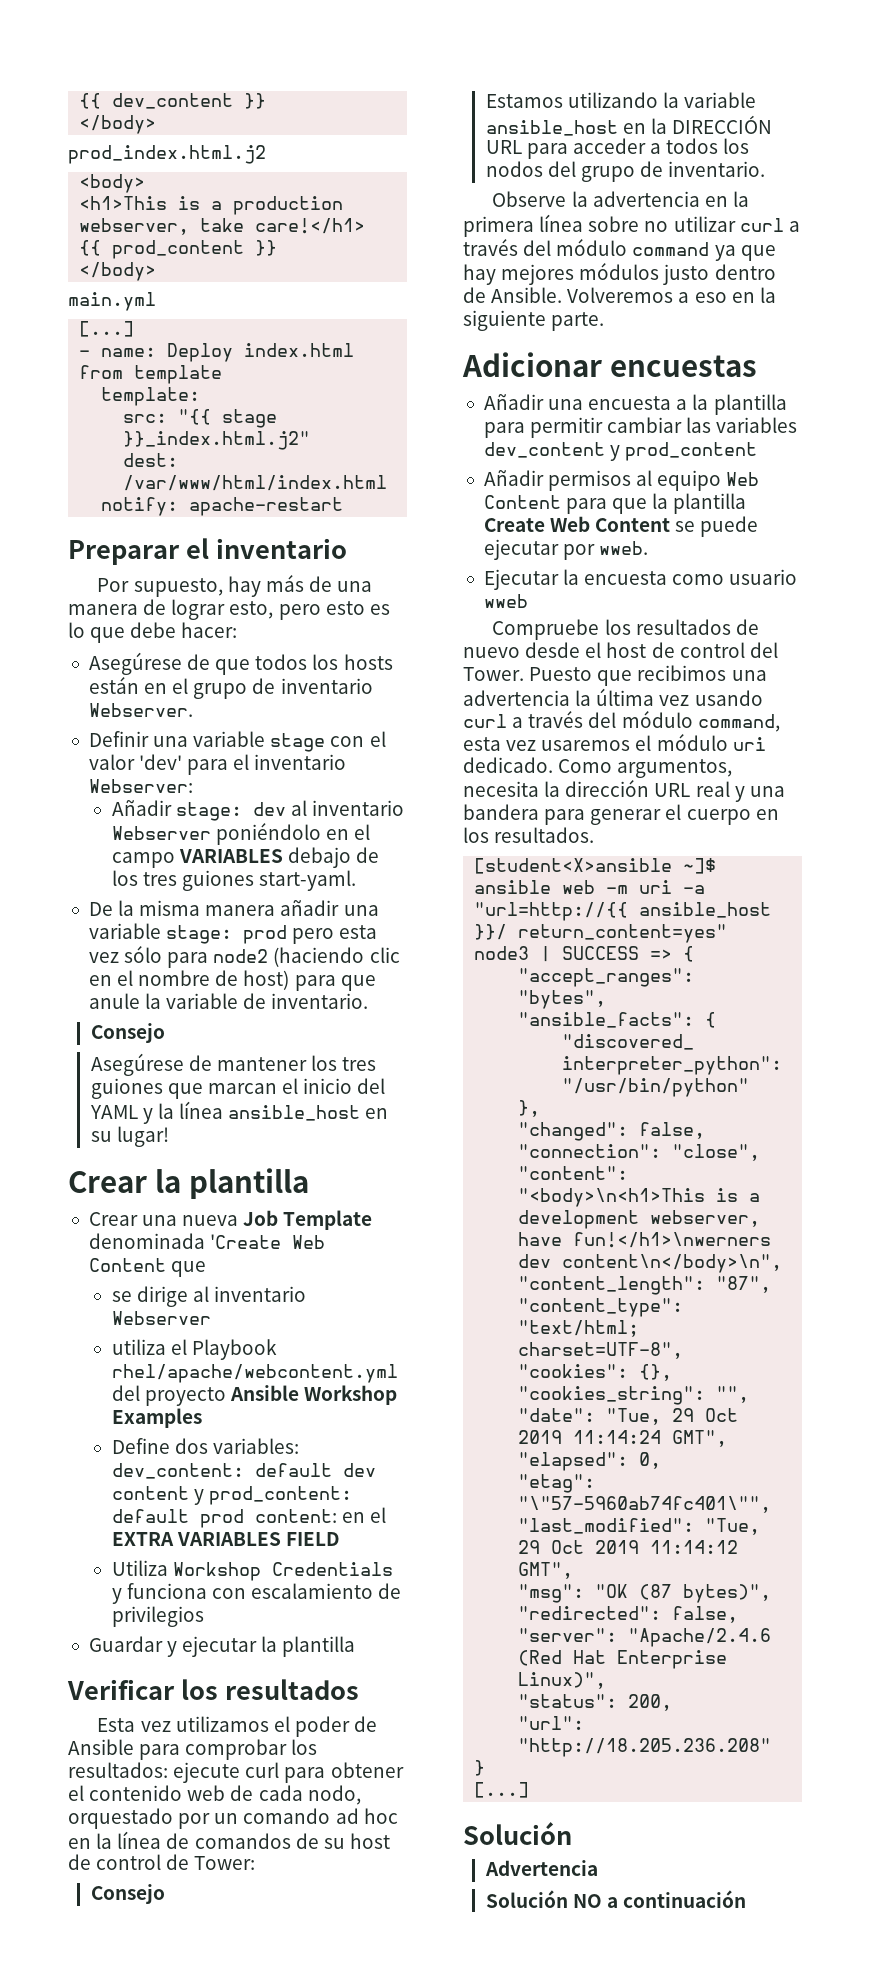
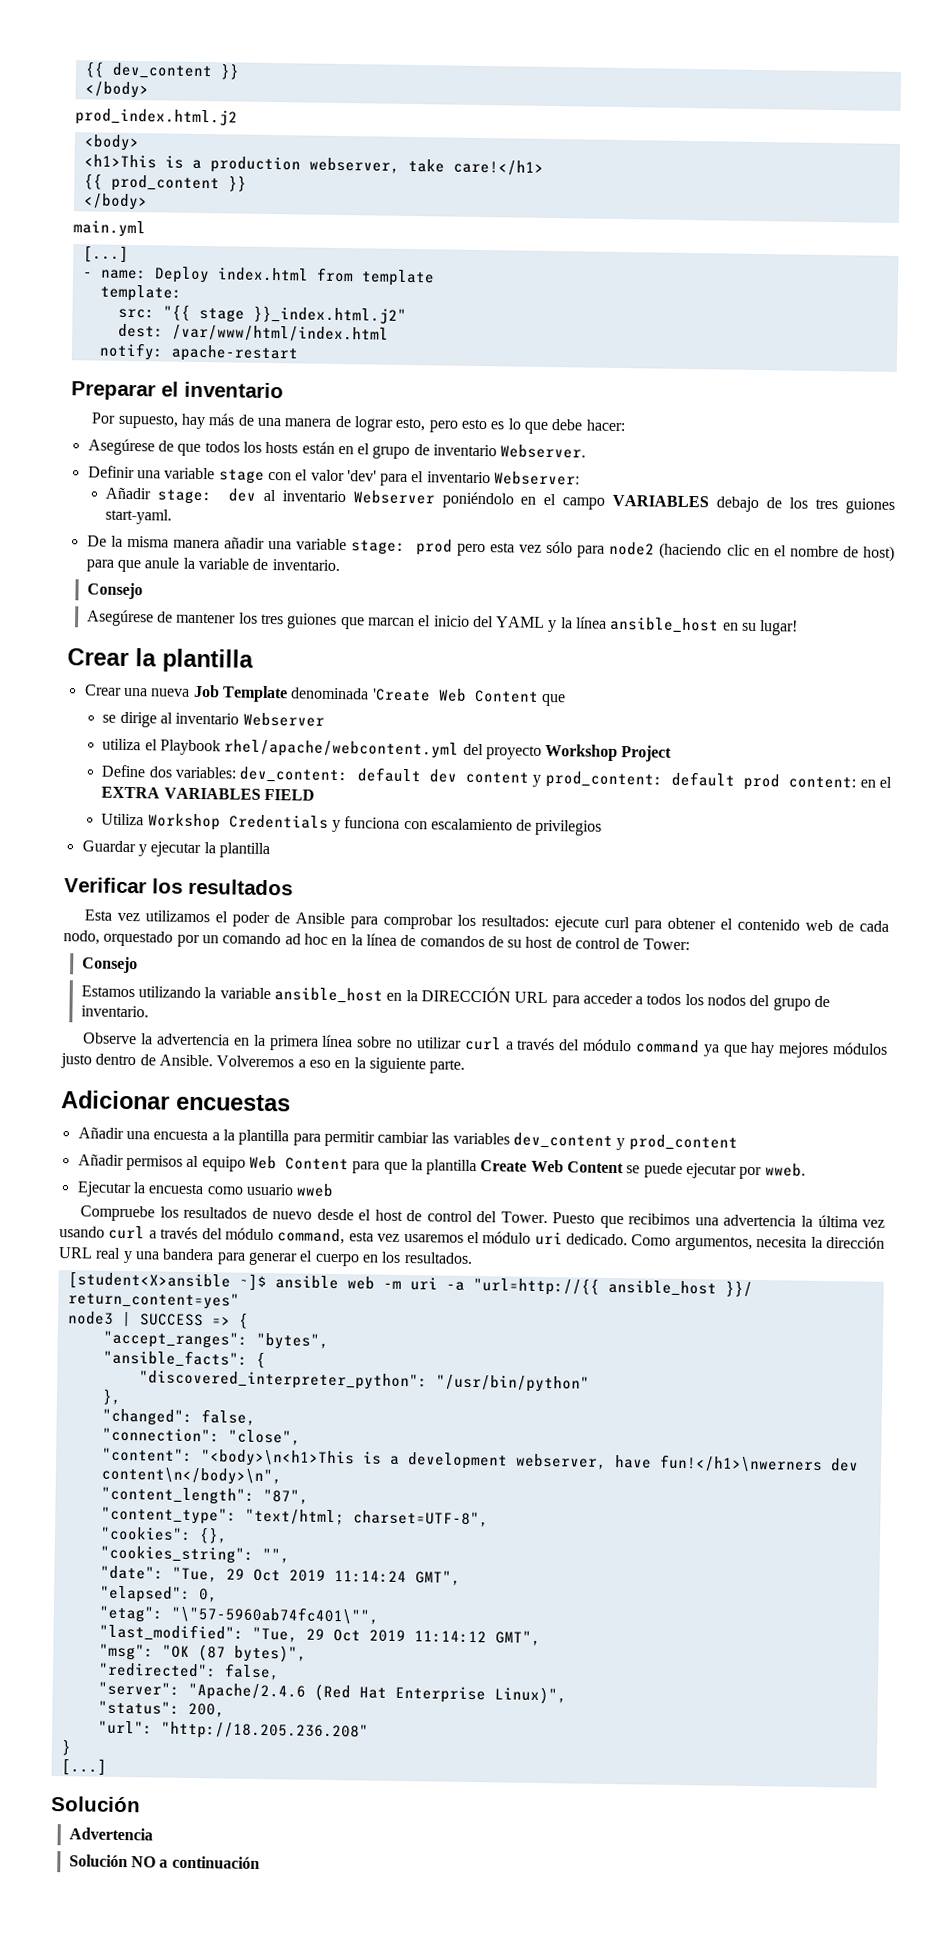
[229,1385,397,1405] [111,1408,202,1428] Ansible Workshop Examples -> [545,743,673,762] Workshop Project

